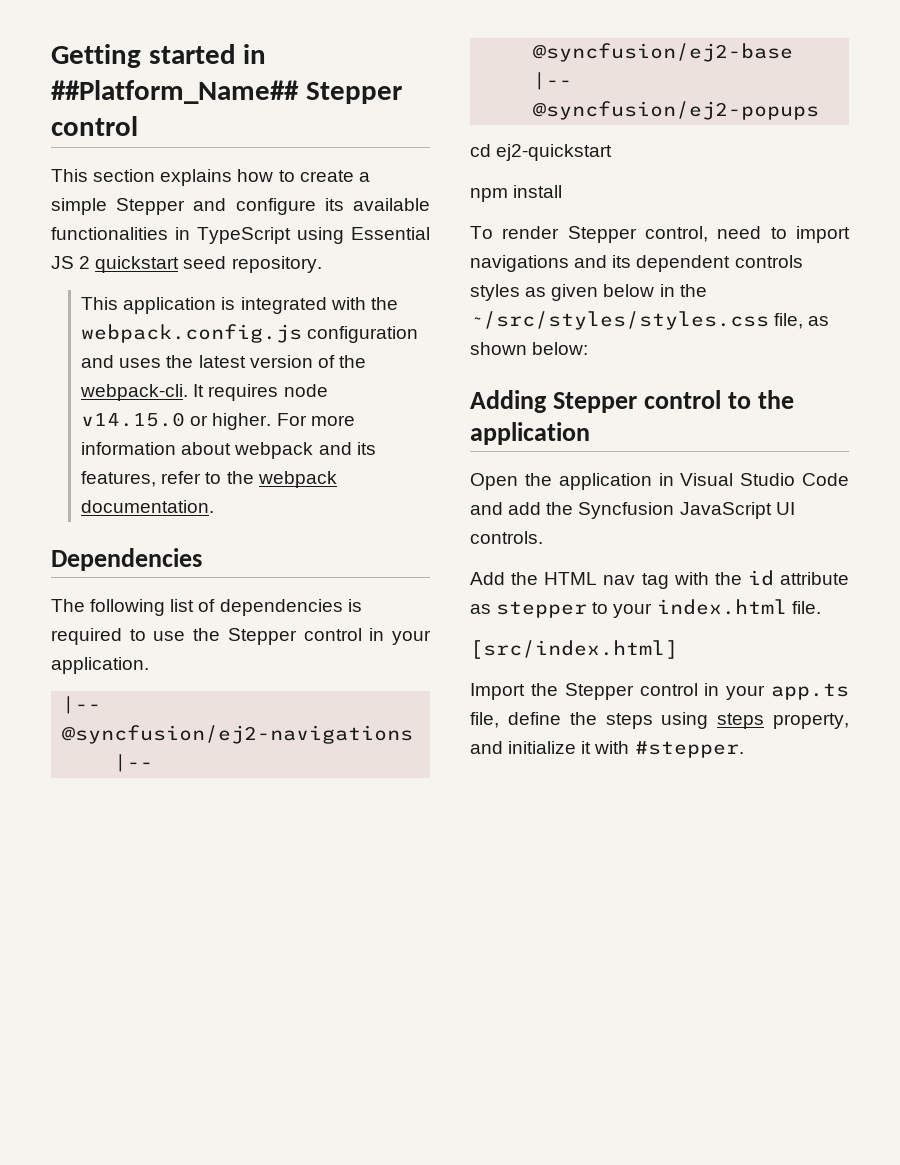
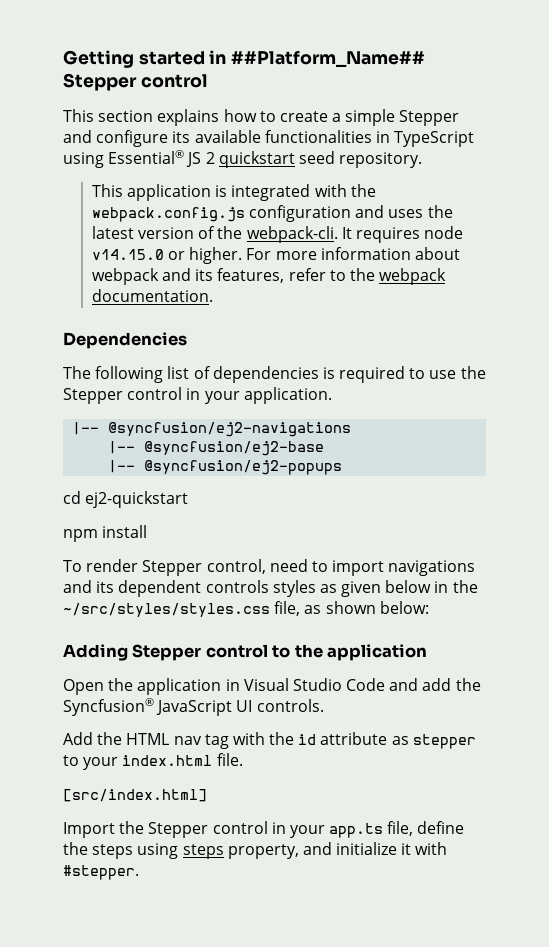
[351,227,430,240] Essential -> [108,150,185,164] Essential®
[578,502,675,519] Syncfusion -> [63,698,154,716] Syncfusion®

